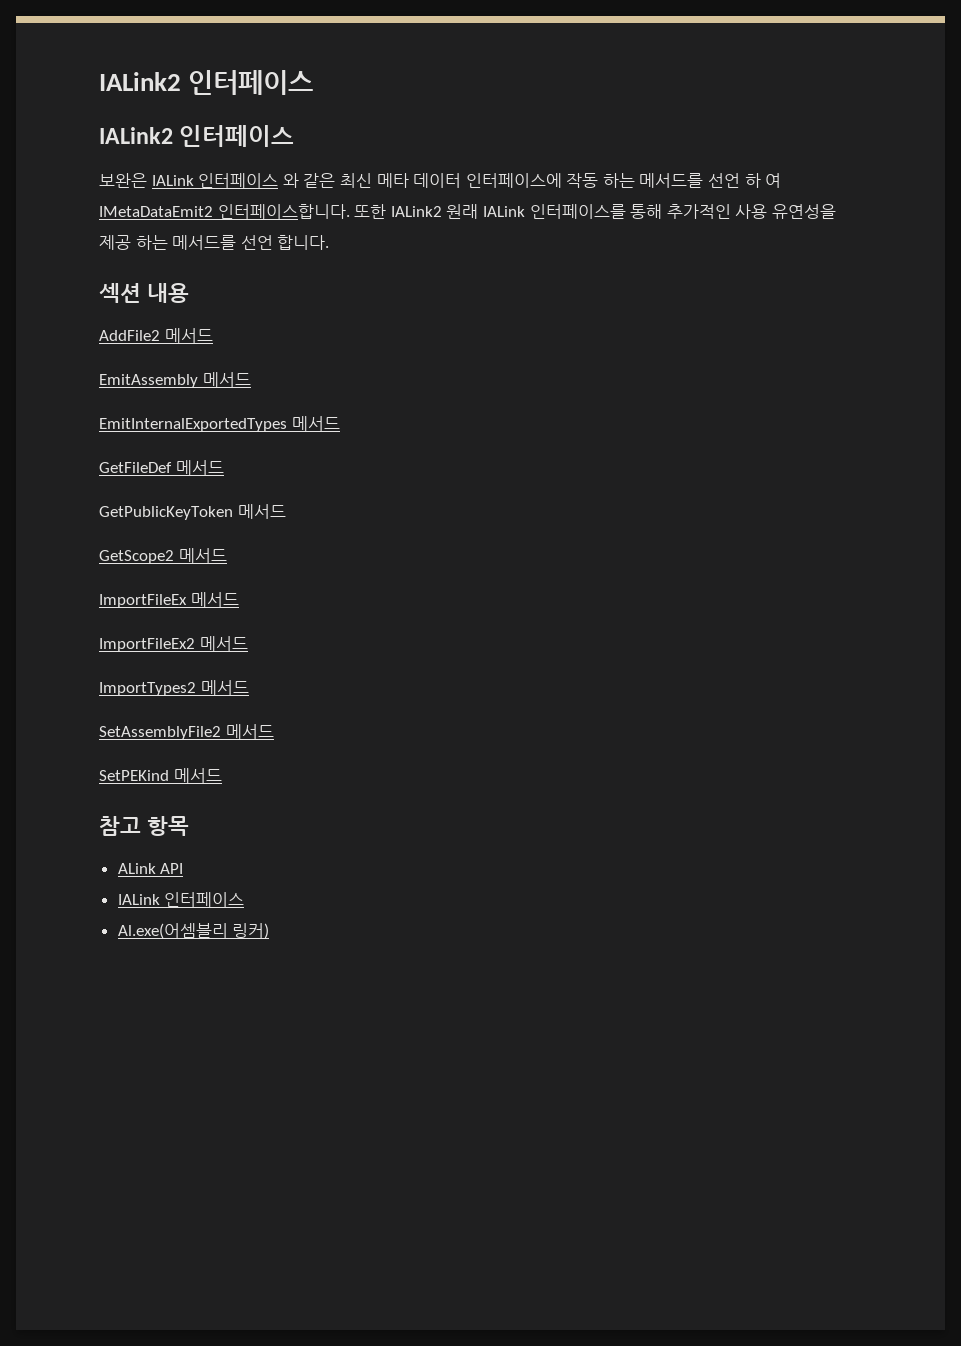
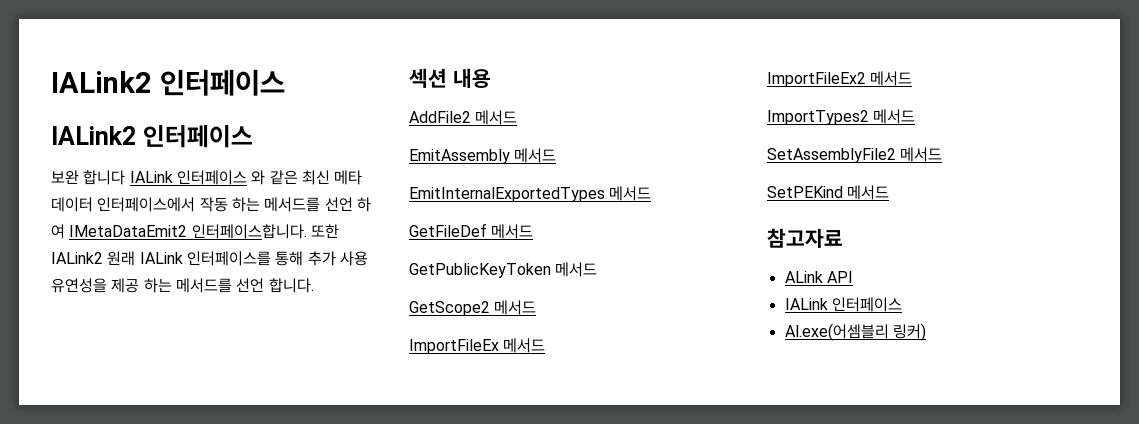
[99,173,147,188] 보완은 -> [51,170,126,185] 보완 합니다
[465,173,562,188] 인터페이스에 -> [97,197,196,212] 인터페이스에서
[666,204,731,219] 추가적인 -> [307,251,336,266] 추가
[99,816,189,836] 참고 항목 -> [767,228,843,248] 참고자료

